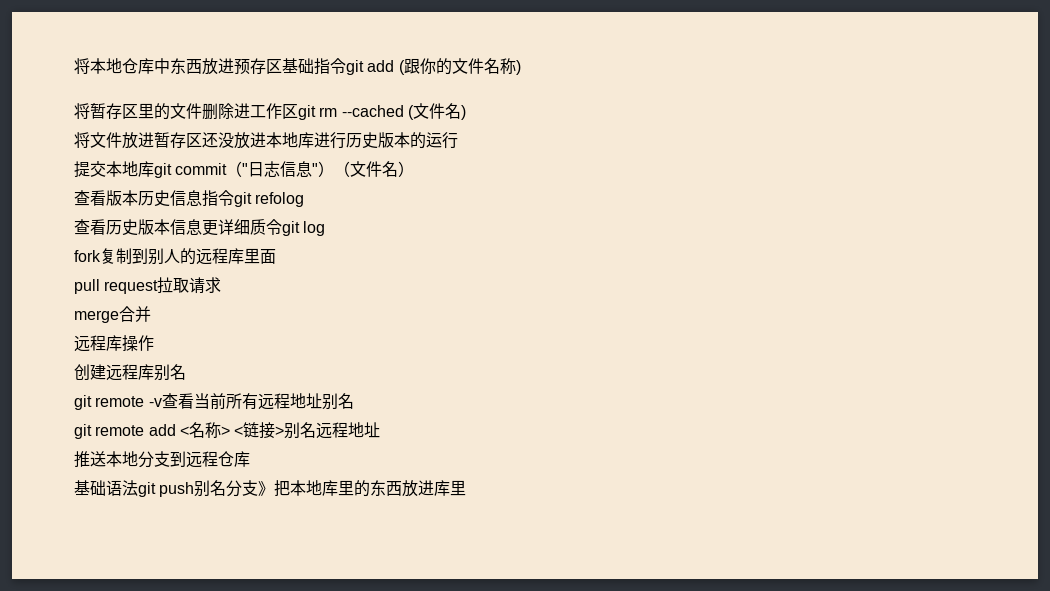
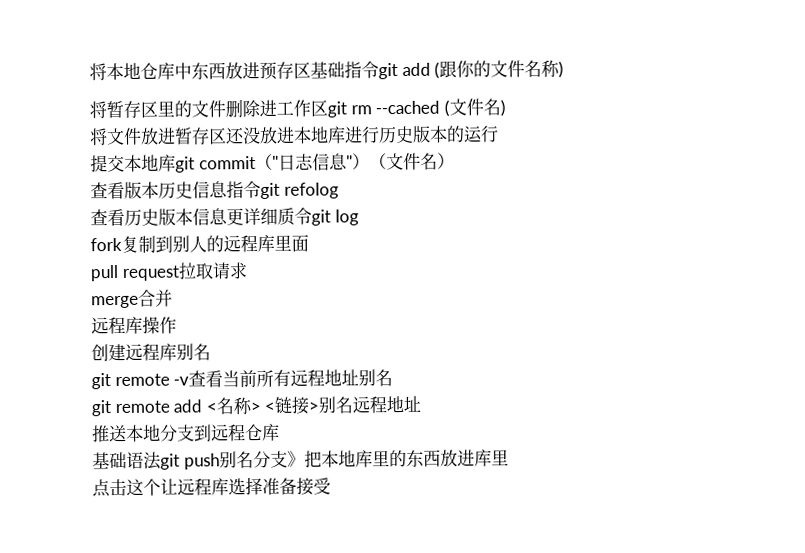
(467, 488) none -> [92,476,331,498] // 点击这个让远程库选择准备接受

